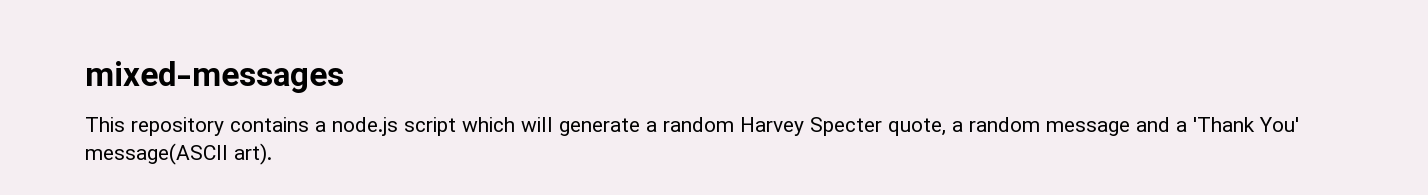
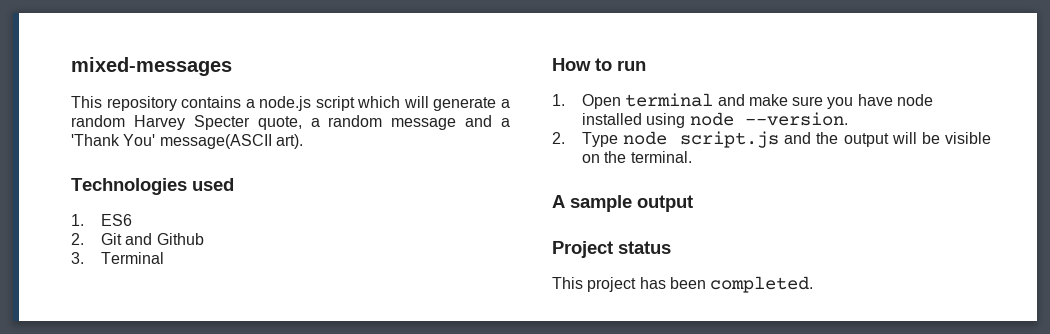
(272, 154) none -> [71,178,234,195] [71,214,132,226] [71,233,204,245] [71,252,164,264] [552,58,646,71] [552,93,934,109] [581,112,848,128] [552,131,991,148] [581,151,692,163] [552,195,693,212] [552,241,671,258] [552,276,814,293] // Technologies used // 1. ES6 // 2. Git and Github // 3. Terminal // How to run // 1. Open terminal and make sure you have node installed using node --version. // 2. Type node script.js and the output will be visible on the terminal. // A sample output // Project status // This project has been completed.

